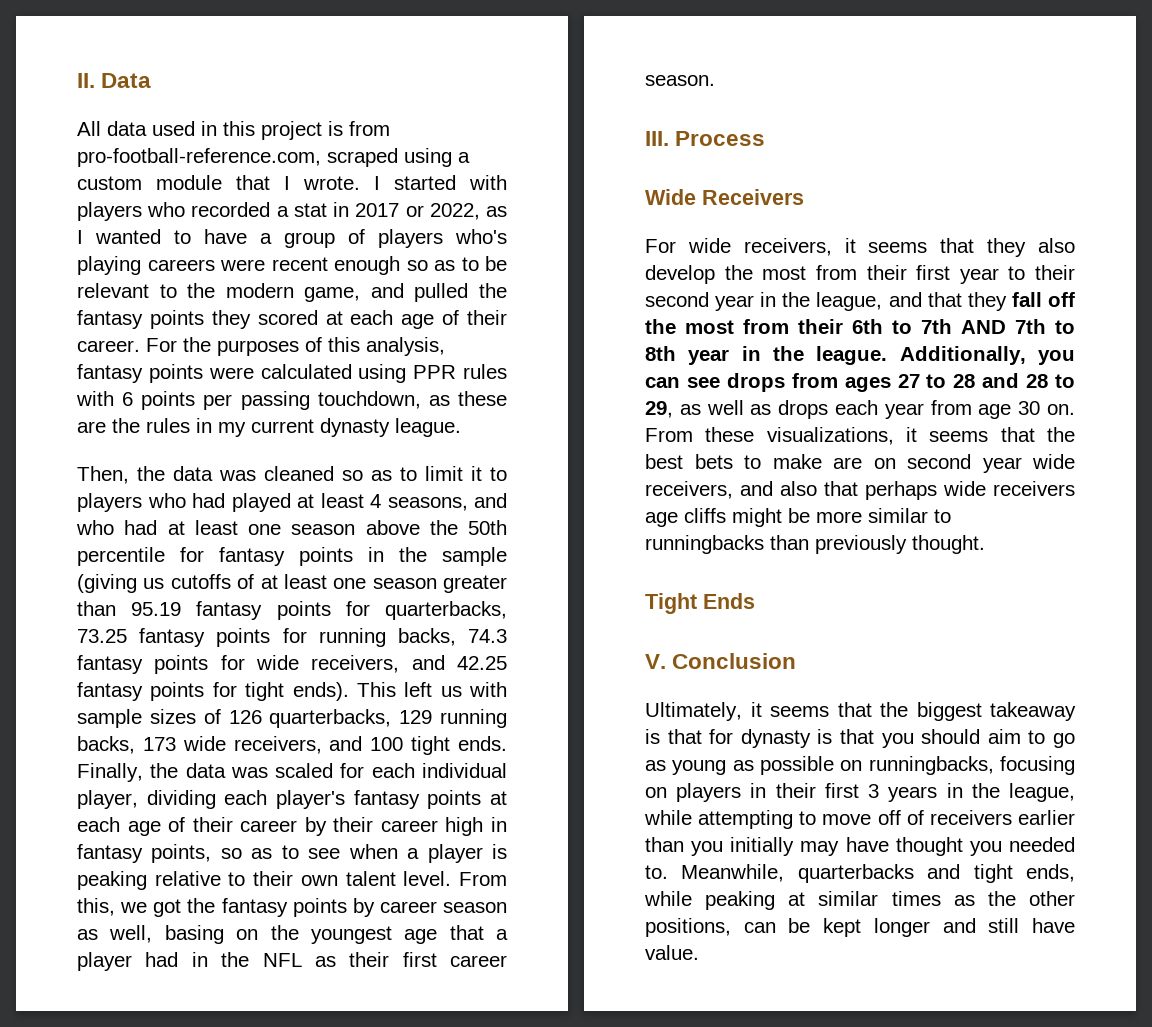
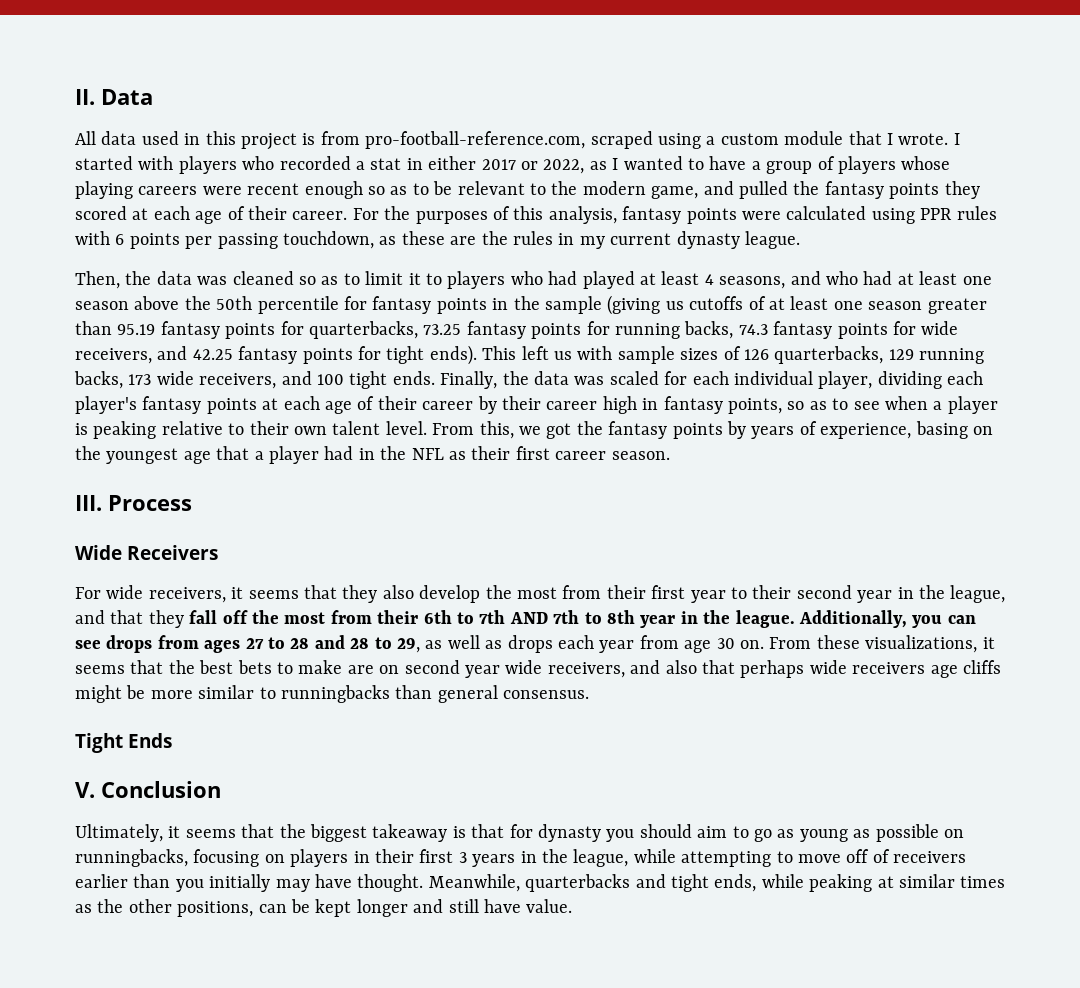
(350, 209) none -> [428,156,477,170] either
[455,229,507,244] who's -> [901,156,951,170] whose
[379,901,507,913] [77,925,153,943] career season as well, -> [751,421,912,439] years of experience,
[815,535,985,554] previously thought. -> [437,685,590,703] general consensus.
[817,729,874,744] is that -> (601, 833) none
[895,837,1075,856] [645,865,668,879] thought you needed to. -> [357,874,424,892] thought.

